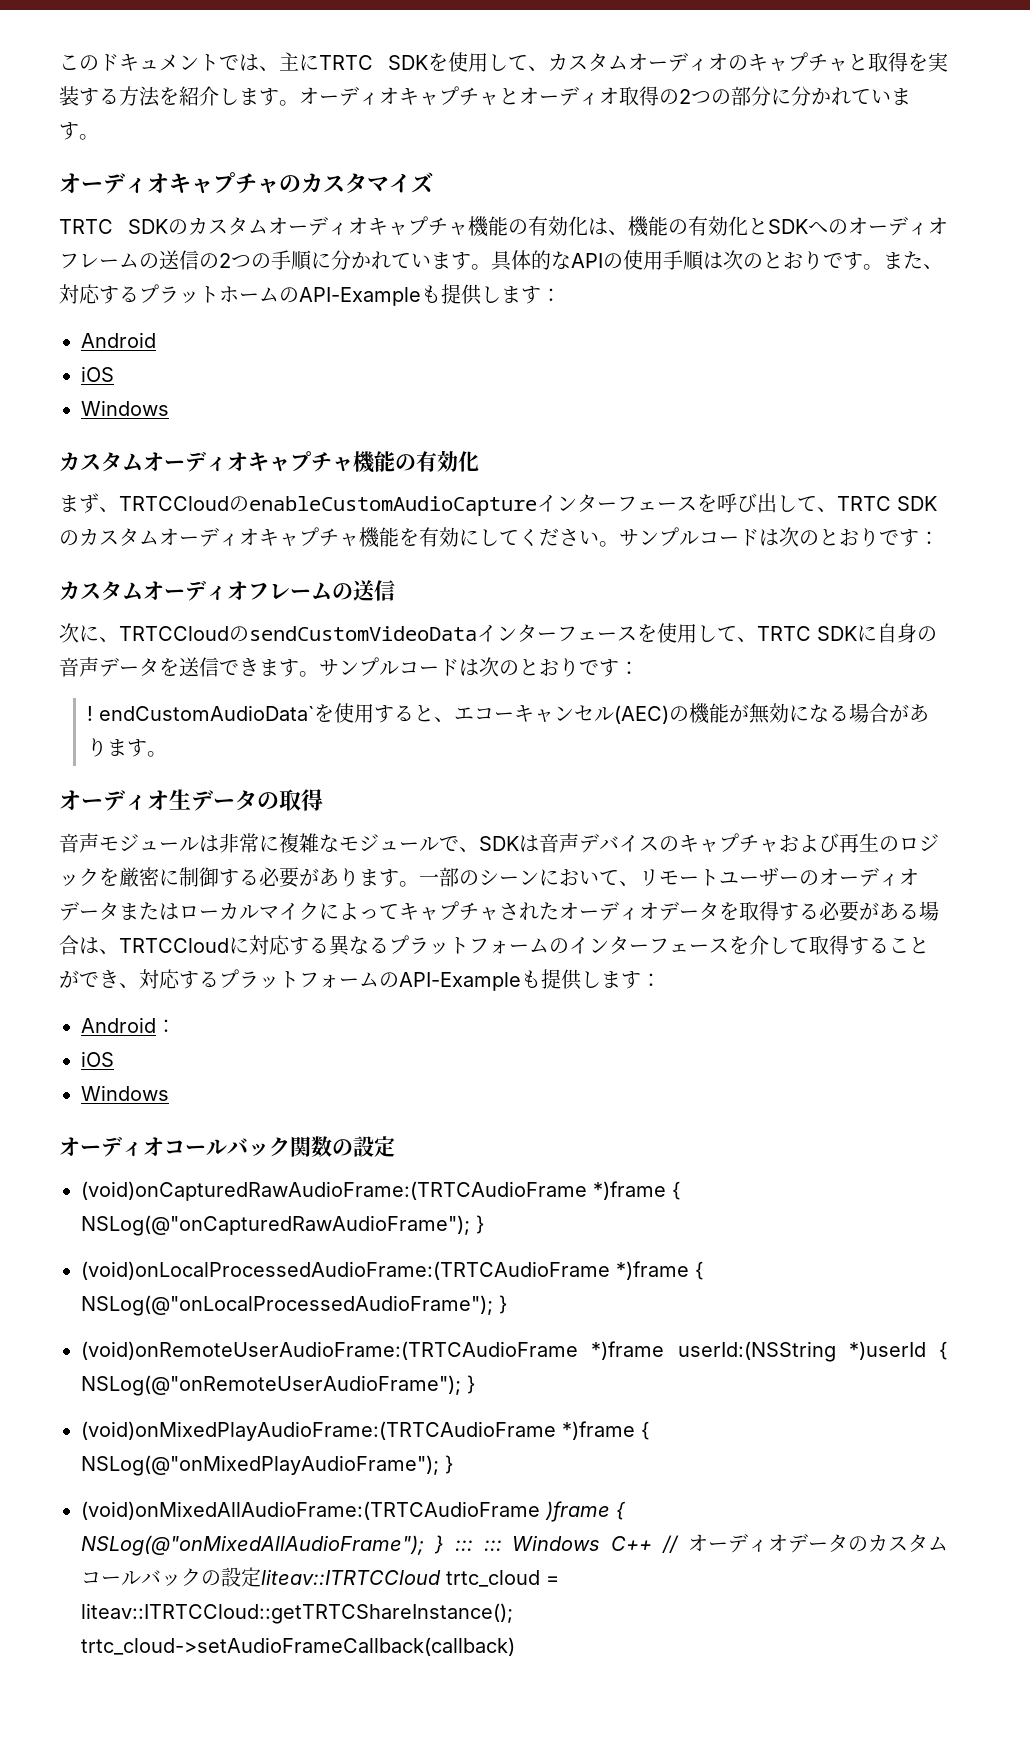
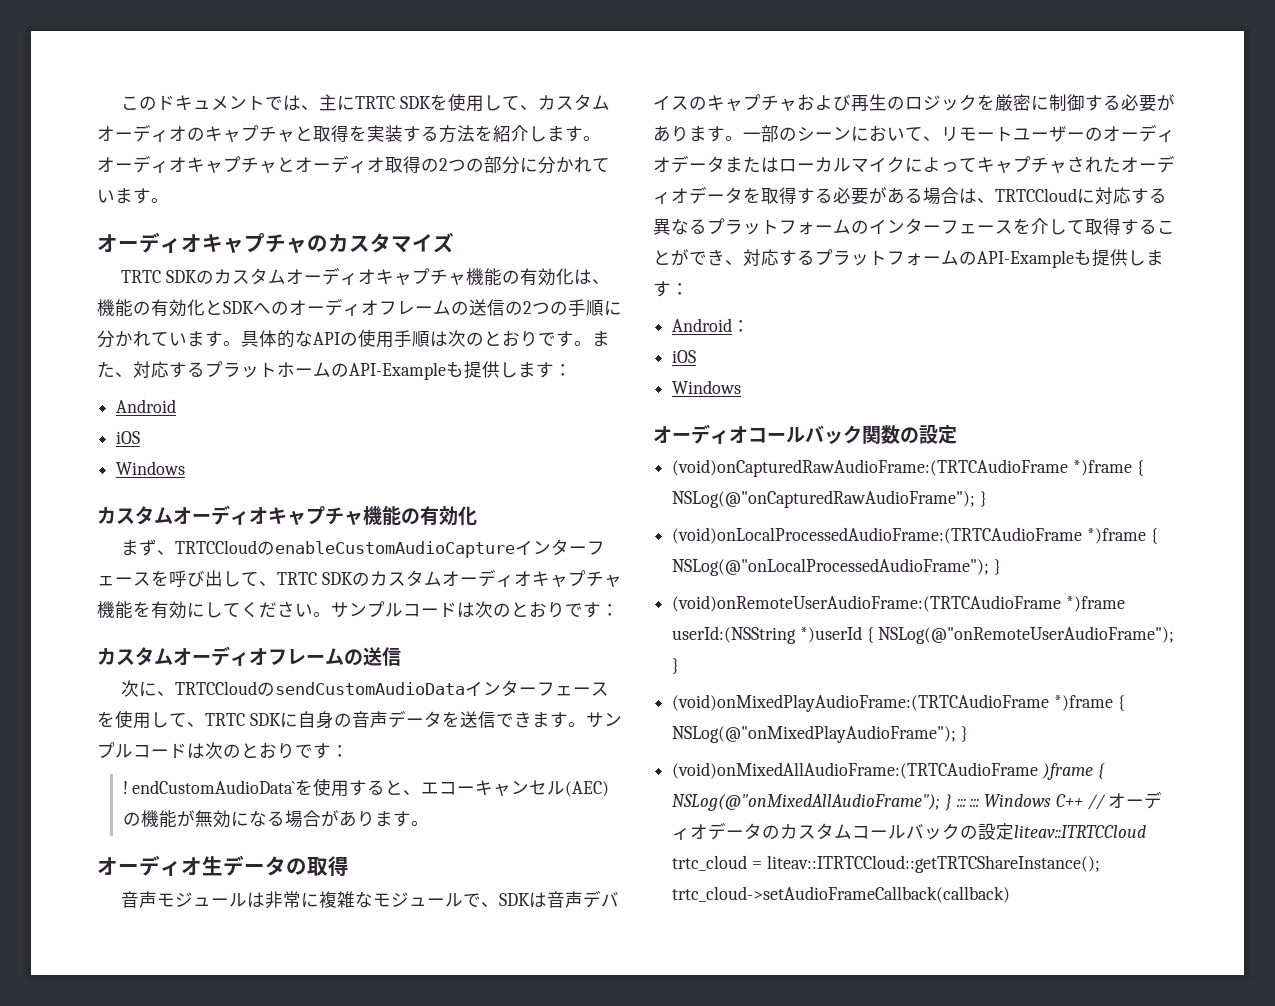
[249,626,477,641] sendCustomVideoData -> [275,682,466,695] sendCustomAudioData

